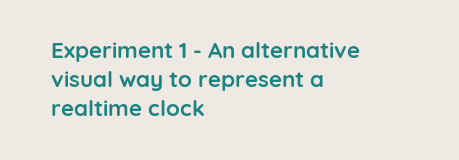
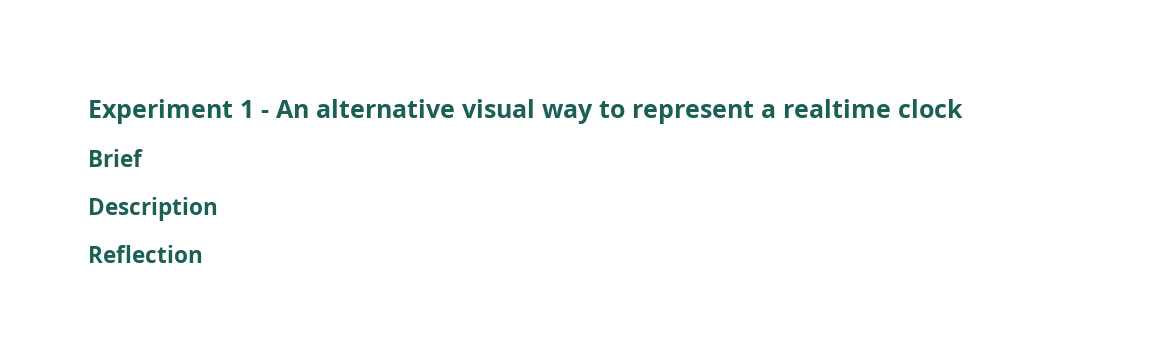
(206, 108) none -> [88,149,143,167] [88,197,218,221] [88,245,203,263] // Brief // Description // Reflection

